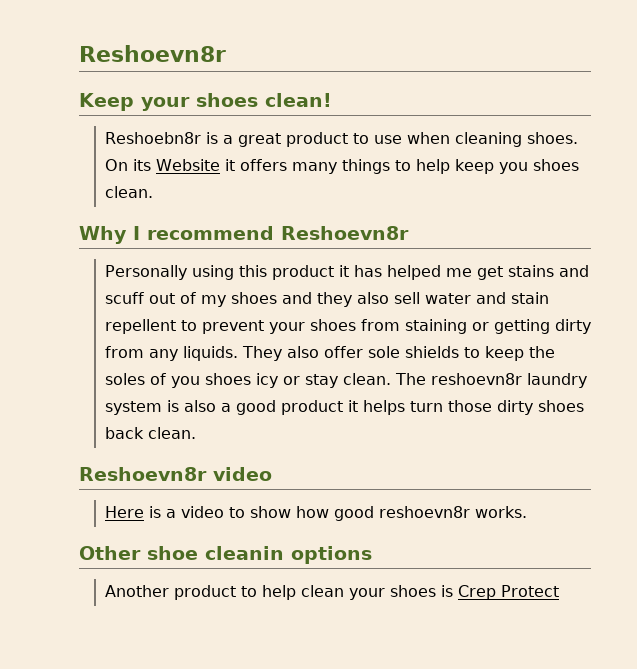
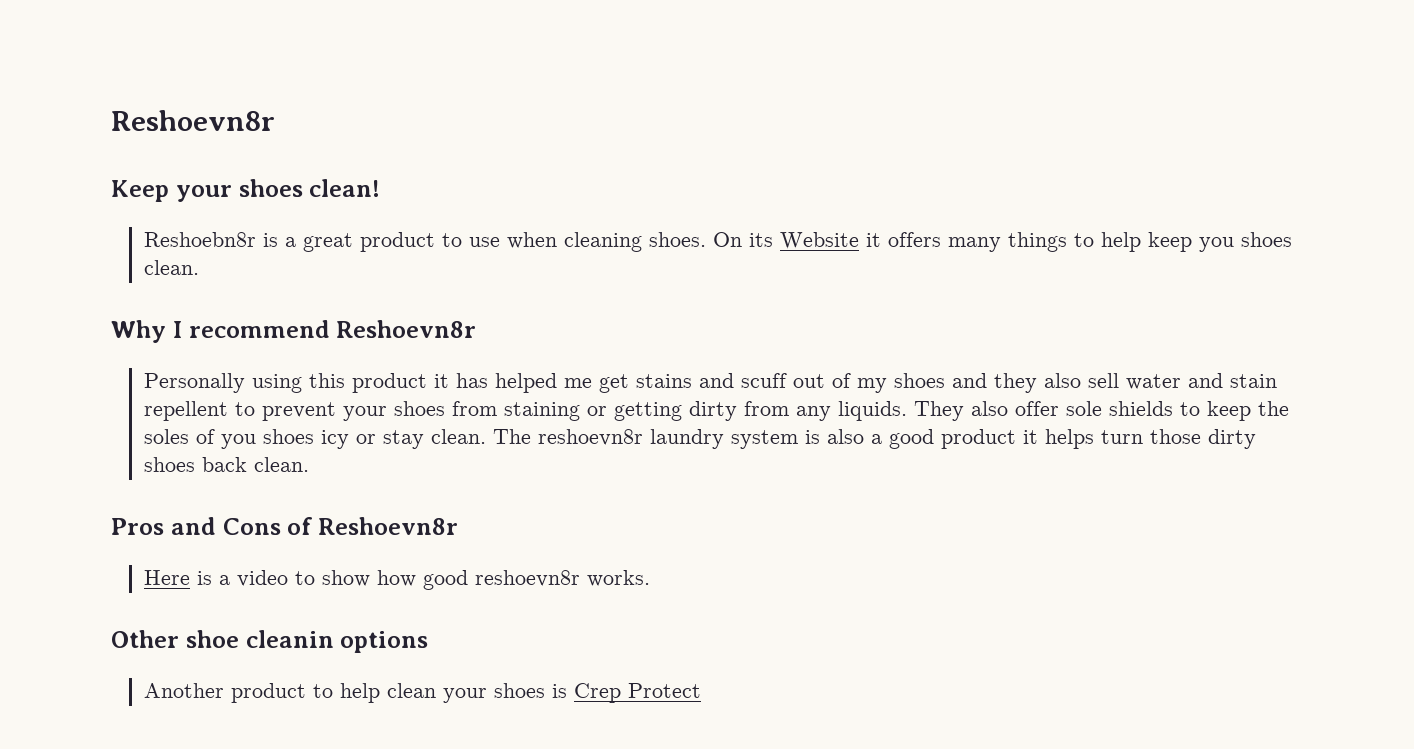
[79,467,272,481] Reshoevn8r video -> [111,517,458,535] Pros and Cons of Reshoevn8r

